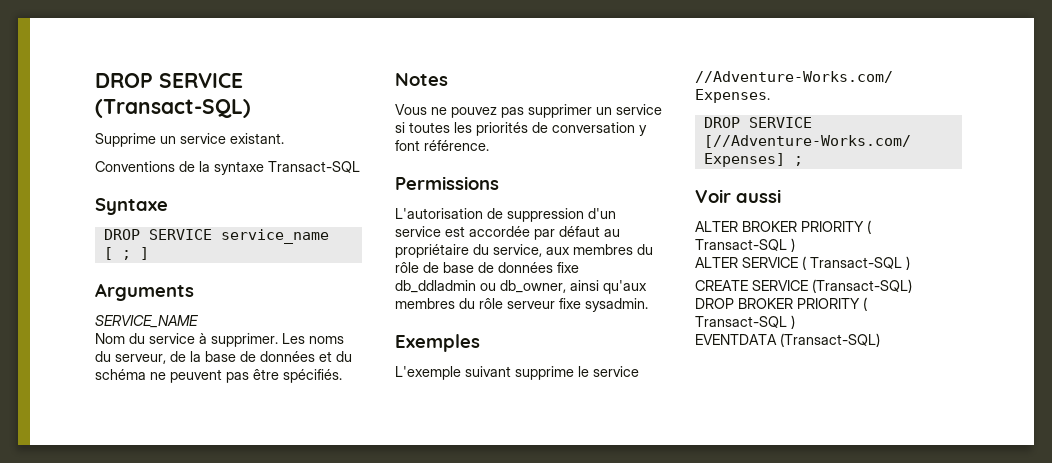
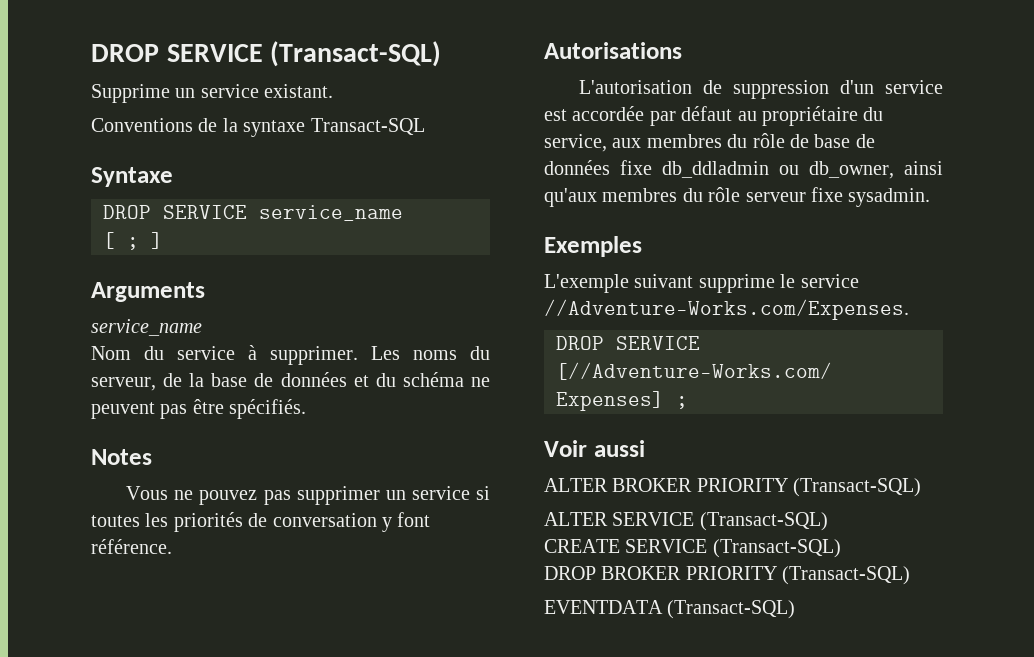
[95,315,199,328] SERVICE_NAME -> [91,319,202,336] service_name
[395,176,499,190] Permissions -> [544,42,682,59] Autorisations
[867,220,871,234] [695,238,795,252] ( Transact-SQL ) -> [793,478,922,497] (Transact-SQL)
[802,256,910,270] ( Transact-SQL ) -> [699,512,828,531] (Transact-SQL)
[863,297,867,311] [695,315,795,329] ( Transact-SQL ) -> [782,566,911,585] (Transact-SQL)

